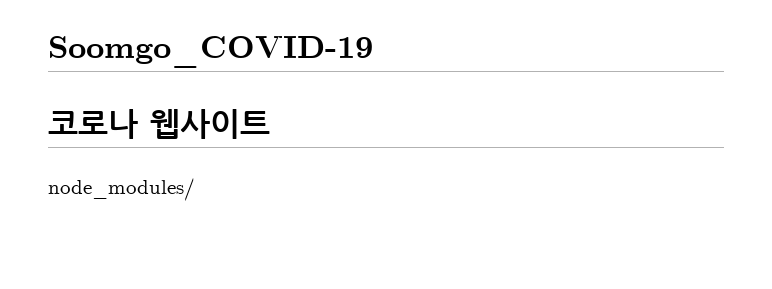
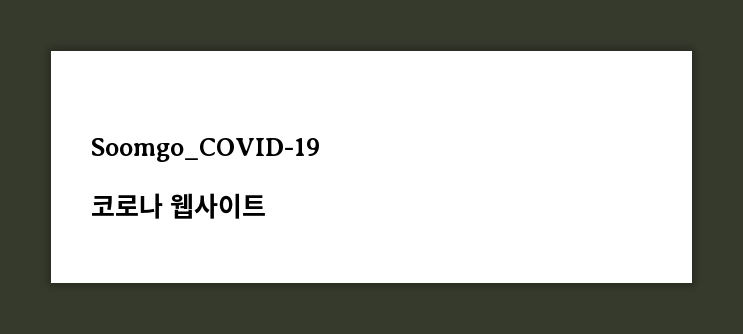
[48,178,195,201] // node_modules/ -> (267, 206) none

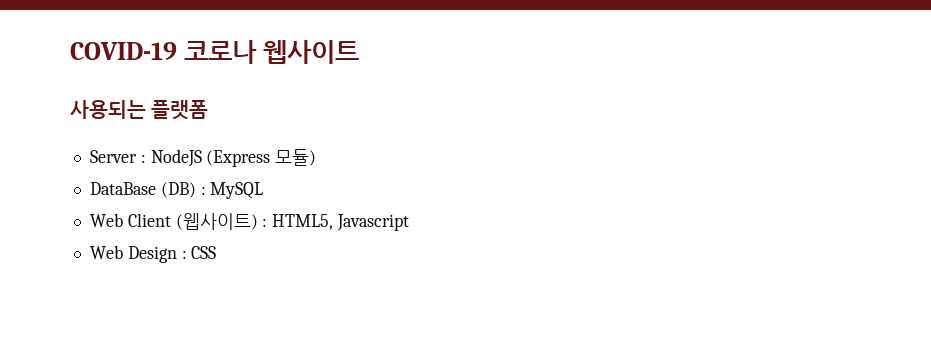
[91,138,320,162] Soomgo_COVID-19 // -> [70,42,177,60] COVID-19
(267, 206) none -> [70,100,209,120] [89,149,317,167] [89,182,264,199] [89,213,410,231] [89,245,217,263] // 사용되는 플랫폼 // Server : NodeJS (Express 모듈) // DataBase (DB) : MySQL // Web Client (웹사이트) : HTML5, Javascript // Web Design : CSS

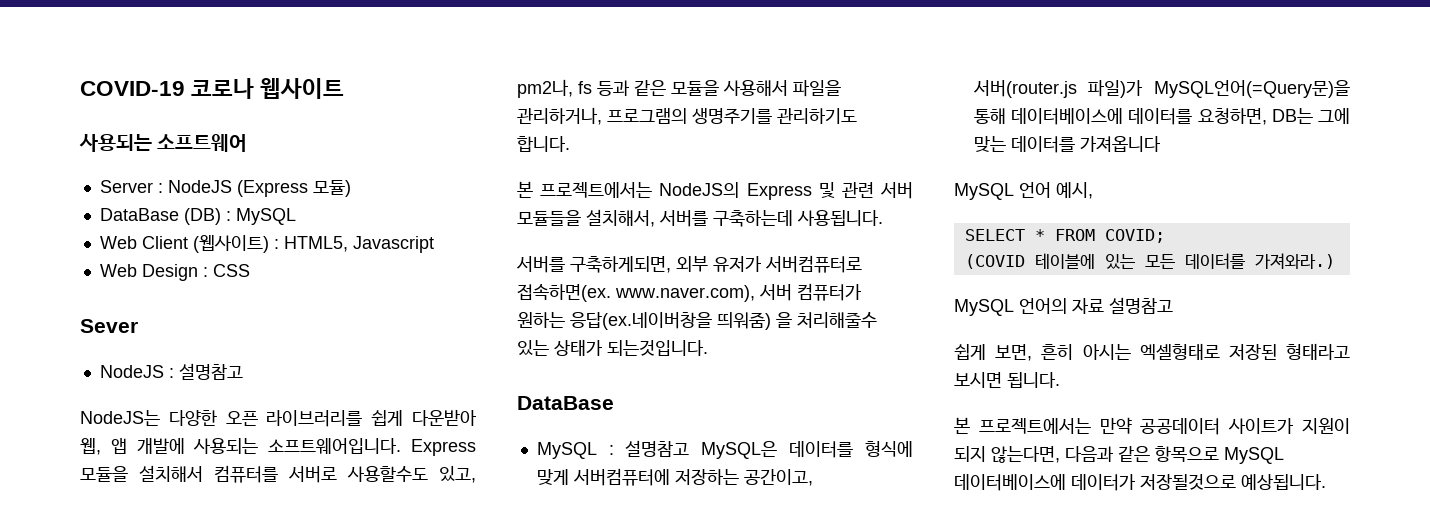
[151,100,209,120] 플랫폼 -> [157,134,248,152] 소프트웨어
(217, 252) none -> [80,319,138,333] [99,363,243,380] [80,409,478,427] [80,438,476,456] [80,465,476,483] [517,79,841,98] [517,107,857,125] [517,136,570,152] [517,181,913,200] [517,209,883,227] [516,255,862,273] [517,283,862,302] [517,312,877,330] [517,339,708,356] [517,396,614,410] [536,440,913,459] [536,468,813,486] [972,80,1350,98] [973,108,1350,125] [973,136,1161,153] [954,182,1093,200] [964,229,1165,243] [964,253,1335,269] [954,297,1173,316] [954,343,1350,361] [954,372,1060,388] [954,417,1350,435] [954,446,1284,464] [954,474,1326,491] // Sever // NodeJS : 설명참고 // NodeJS는 다양한 오픈 라이브러리를 쉽게 다운받아 웹, 앱 개발에 사용되는 소프트웨어입니다. Express 모듈을 설치해서 컴퓨터를 서버로 사용할수도 있고, pm2나, fs 등과 같은 모듈을 사용해서 파일을 관리하거나, 프로그램의 생명주기를 관리하기도 합니다. // 본 프로젝트에서는 NodeJS의 Express 및 관련 서버 모듈들을 설치해서, 서버를 구축하는데 사용됩니다. // 서버를 구축하게되면, 외부 유저가 서버컴퓨터로 접속하면(ex. www.naver.com), 서버 컴퓨터가 원하는 응답(ex.네이버창을 띄워줌) 을 처리해줄수 있는 상태가 되는것입니다. // DataBase // MySQL : 설명참고 MySQL은 데이터를 형식에 맞게 서버컴퓨터에 저장하는 공간이고, 서버(router.js 파일)가 MySQL언어(=Query문)을 통해 데이터베이스에 데이터를 요청하면, DB는 그에 맞는 데이터를 가져옵니다 // MySQL 언어 예시, // SELECT * FROM COVID; // (COVID 테이블에 있는 모든 데이터를 가져와라.) // MySQL 언어의 자료 설명참고 // 쉽게 보면, 흔히 아시는 엑셀형태로 저장된 형태라고 보시면 됩니다. // 본 프로젝트에서는 만약 공공데이터 사이트가 지원이 되지 않는다면, 다음과 같은 항목으로 MySQL 데이터베이스에 데이터가 저장될것으로 예상됩니다.

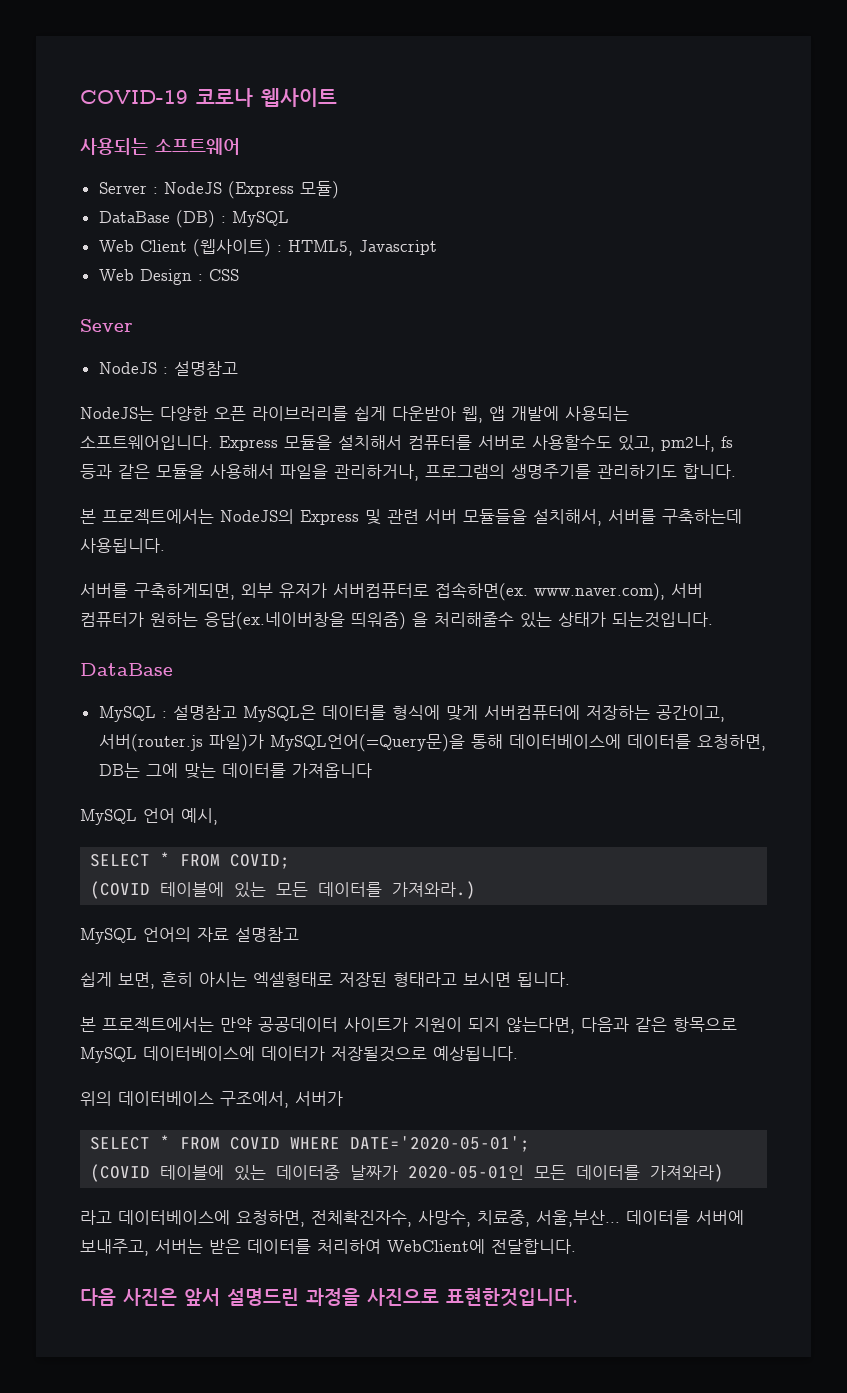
(1326, 482) none -> [80,1091,343,1108] [90,1135,531,1152] [90,1164,725,1182] [80,1210,744,1227] [80,1239,576,1256] [80,1288,578,1307] // 위의 데이터베이스 구조에서, 서버가 // SELECT * FROM COVID WHERE DATE='2020-05-01'; // (COVID 테이블에 있는 데이터중 날짜가 2020-05-01인 모든 데이터를 가져와라) // 라고 데이터베이스에 요청하면, 전체확진자수, 사망수, 치료중, 서울,부산... 데이터를 서버에 보내주고, 서버는 받은 데이터를 처리하여 WebClient에 전달합니다. // 다음 사진은 앞서 설명드린 과정을 사진으로 표현한것입니다.

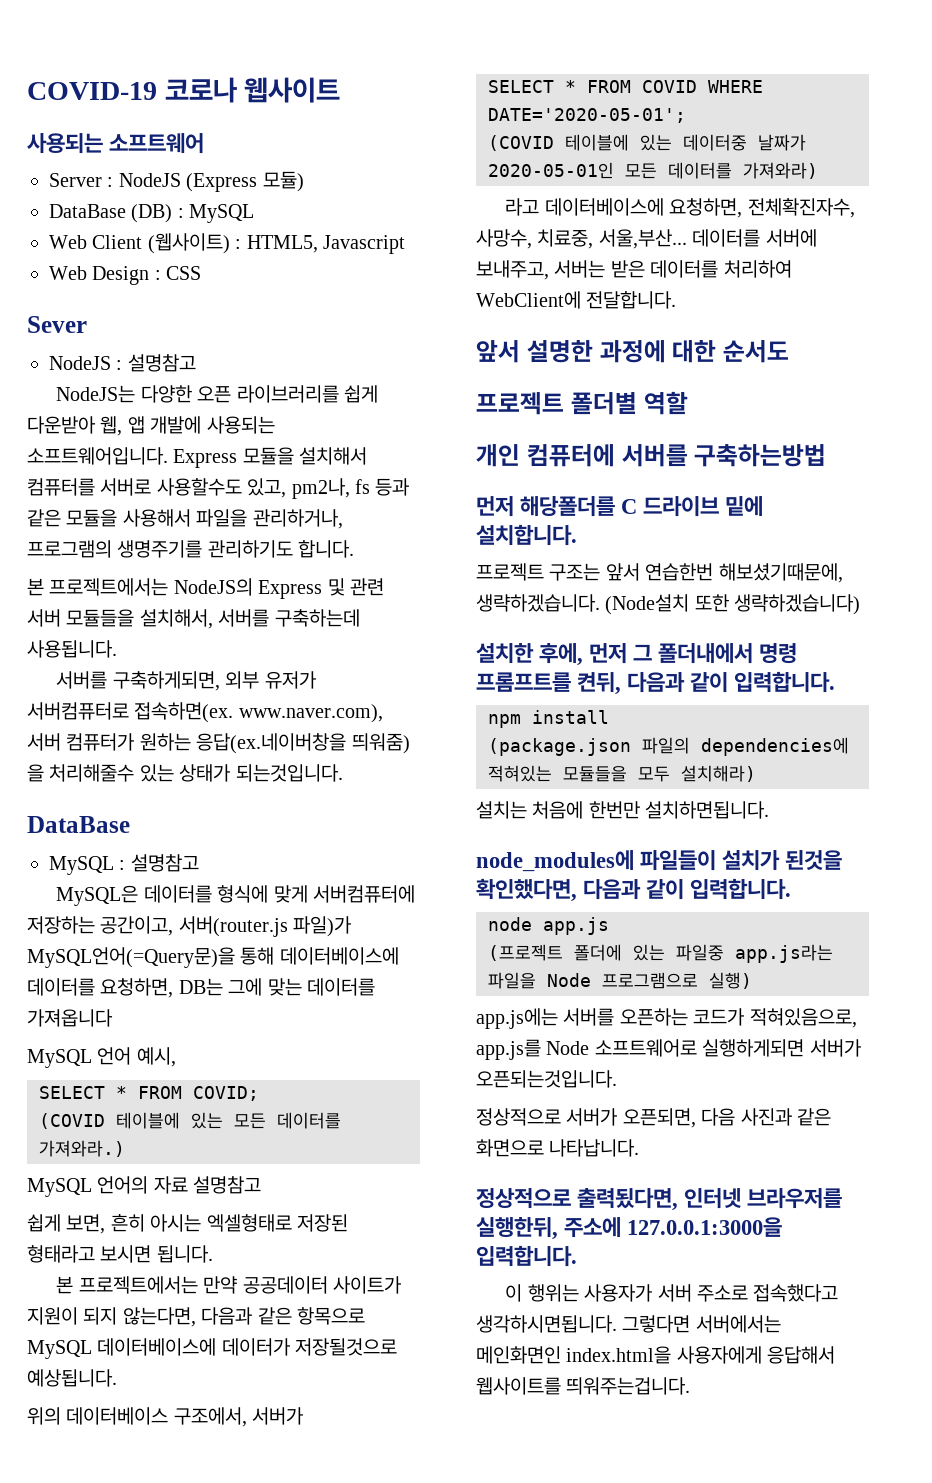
(237, 712) none -> (199, 863) //
[80,1288,578,1307] 다음 사진은 앞서 설명드린 과정을 사진으로 표현한것입니다. -> [476,340,789,363] [476,391,688,415] [476,444,827,467] [476,496,764,517] [476,524,577,546] [476,563,843,583] [476,594,861,615] [476,643,798,666] [476,671,836,695] [488,710,609,728] [488,737,849,756] [488,765,756,782] [476,801,770,819] [476,850,843,872] [476,878,792,902] [488,917,609,935] [488,944,833,963] [488,972,752,989] [476,1008,857,1029] [476,1039,861,1060] [476,1070,617,1088] [476,1108,831,1128] [476,1139,640,1157] [476,1188,843,1211] [476,1217,783,1240] [476,1245,577,1267] [505,1284,839,1302] [476,1315,781,1333] [476,1346,836,1364] [476,1377,691,1395] 앞서 설명한 과정에 대한 순서도 // 프로젝트 폴더별 역할 // 개인 컴퓨터에 서버를 구축하는방법 // 먼저 해당폴더를 C 드라이브 밑에 설치합니다. // 프로젝트 구조는 앞서 연습한번 해보셨기때문에, 생략하겠습니다. (Node설치 또한 생략하겠습니다) // 설치한 후에, 먼저 그 폴더내에서 명령 프롬프트를 켠뒤, 다음과 같이 입력합니다. // npm install // (package.json 파일의 dependencies에 적혀있는 모듈들을 모두 설치해라) // 설치는 처음에 한번만 설치하면됩니다. // node_modules에 파일들이 설치가 된것을 확인했다면, 다음과 같이 입력합니다. // node app.js // (프로젝트 폴더에 있는 파일중 app.js라는 파일을 Node 프로그램으로 실행) // app.js에는 서버를 오픈하는 코드가 적혀있음으로, app.js를 Node 소프트웨어로 실행하게되면 서버가 오픈되는것입니다. // 정상적으로 서버가 오픈되면, 다음 사진과 같은 화면으로 나타납니다. // 정상적으로 출력됬다면, 인터넷 브라우저를 실행한뒤, 주소에 127.0.0.1:3000을 입력합니다. // 이 행위는 사용자가 서버 주소로 접속했다고 생각하시면됩니다. 그렇다면 서버에서는 메인화면인 index.html을 사용자에게 응답해서 웹사이트를 띄워주는겁니다.

